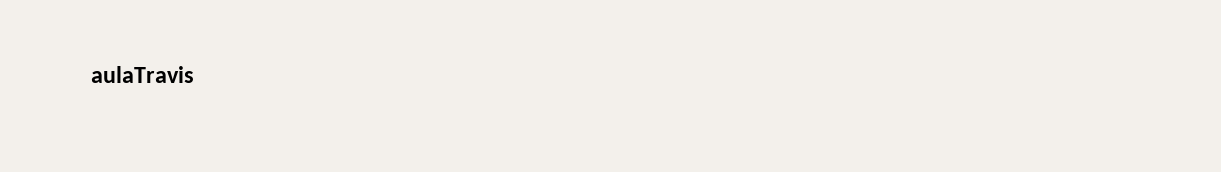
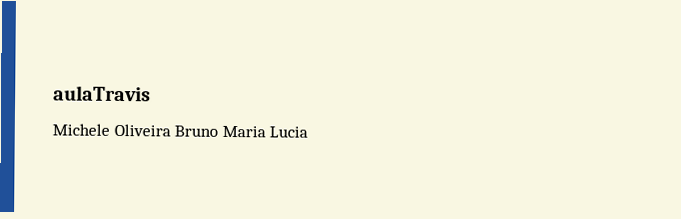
(194, 74) none -> [52,123,309,138] // Michele Oliveira Bruno Maria Lucia

